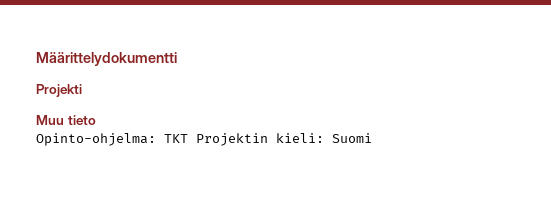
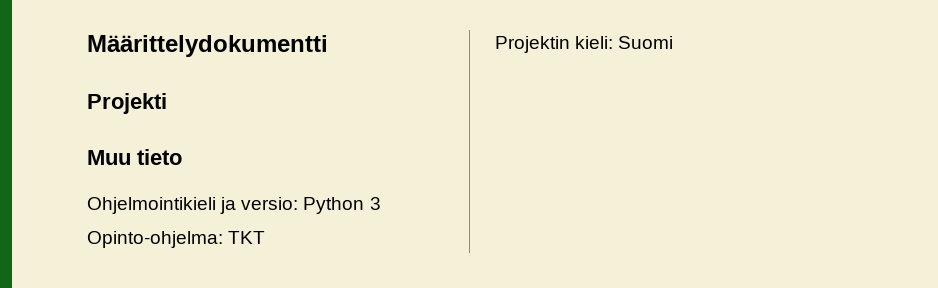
(96, 120) none -> [87,197,381,214] // Ohjelmointikieli ja versio: Python 3
(188, 138) none -> (266, 237) //

